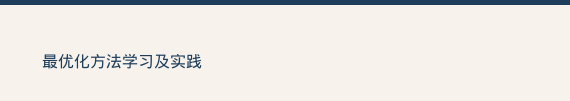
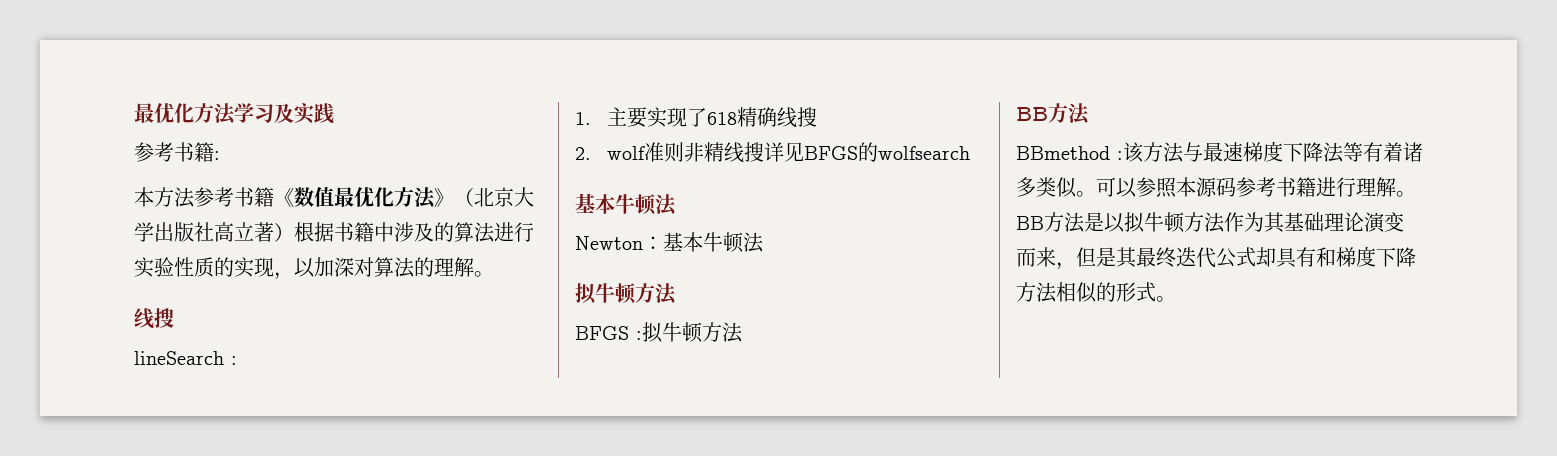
(202, 61) none -> [134,142,220,162] [134,187,534,209] [134,222,534,243] [134,257,494,280] [134,308,174,329] [134,351,237,365] [575,107,817,128] [575,142,970,163] [575,193,677,216] [575,232,764,253] [575,283,677,305] [575,322,743,343] [1016,103,1090,125] [1016,141,1423,163] [1016,177,1416,198] [1016,212,1404,233] [1016,246,1416,270] [1016,282,1176,303] // 参考书籍: // 本方法参考书籍《数值最优化方法》（北京大学出版社高立著）根据书籍中涉及的算法进行实验性质的实现，以加深对算法的理解。 // 线搜 // lineSearch : // 1.主要实现了618精确线搜 // 2. wolf准则非精线搜详见BFGS的wolfsearch // 基本牛顿法 // Newton：基本牛顿法 // 拟牛顿方法 // BFGS :拟牛顿方法 // BB方法 // BBmethod :该方法与最速梯度下降法等有着诸多类似。可以参照本源码参考书籍进行理解。BB方法是以拟牛顿方法作为其基础理论演变而来，但是其最终迭代公式却具有和梯度下降方法相似的形式。

